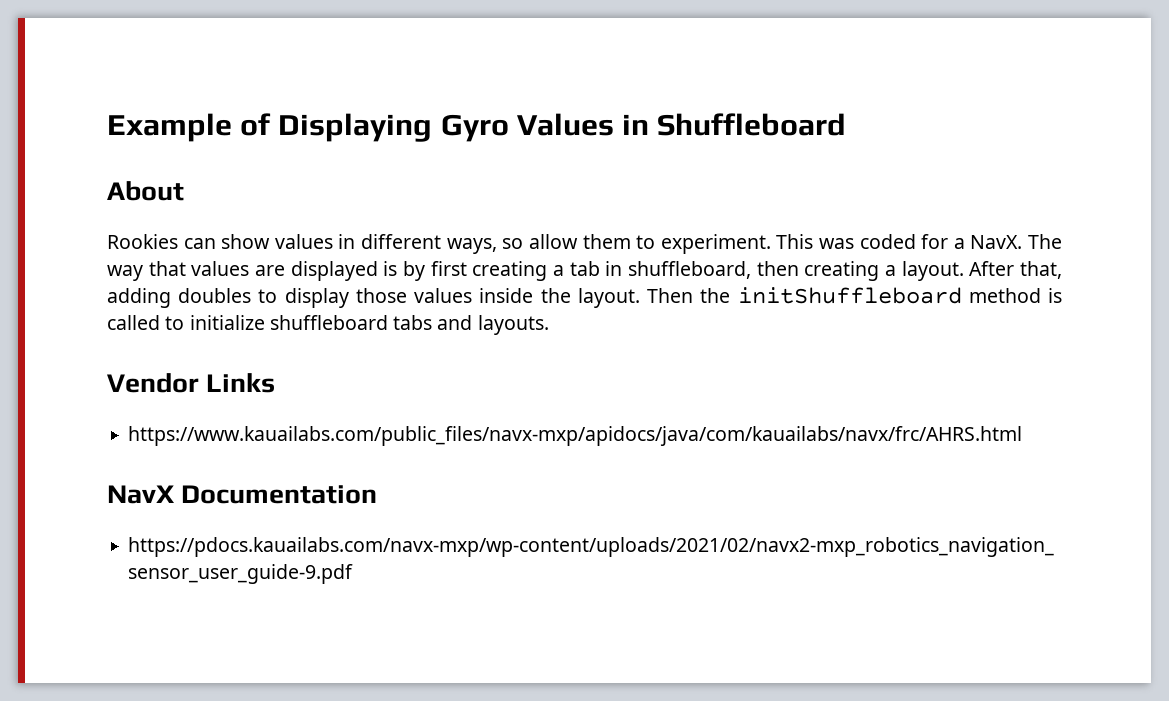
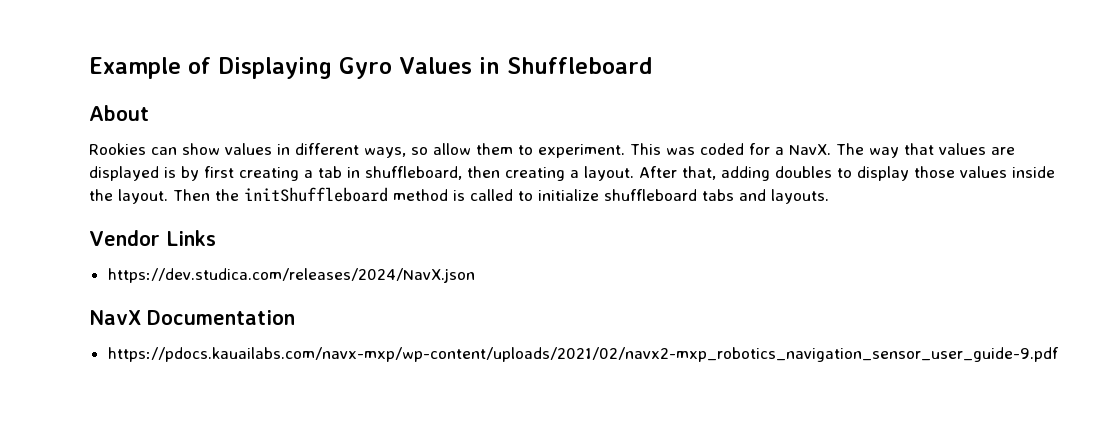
[128,426,1023,446] https://www.kauailabs.com/public_files/navx-mxp/apidocs/java/com/kauailabs/navx/frc/AHRS.html -> [107,268,475,283] https://dev.studica.com/releases/2024/NavX.json

